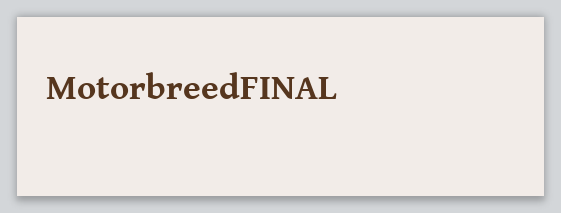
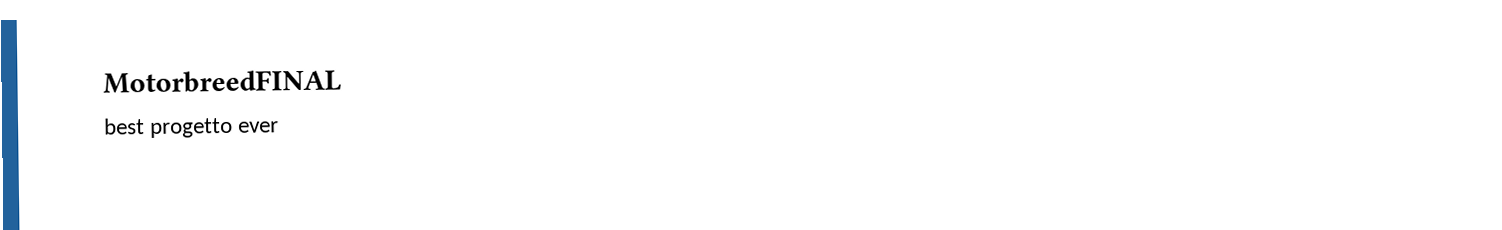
(337, 85) none -> [103,117,280,138] // best progetto ever

